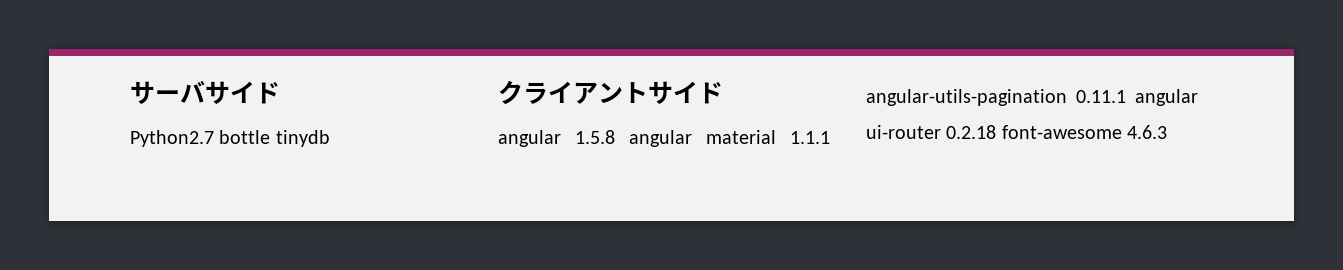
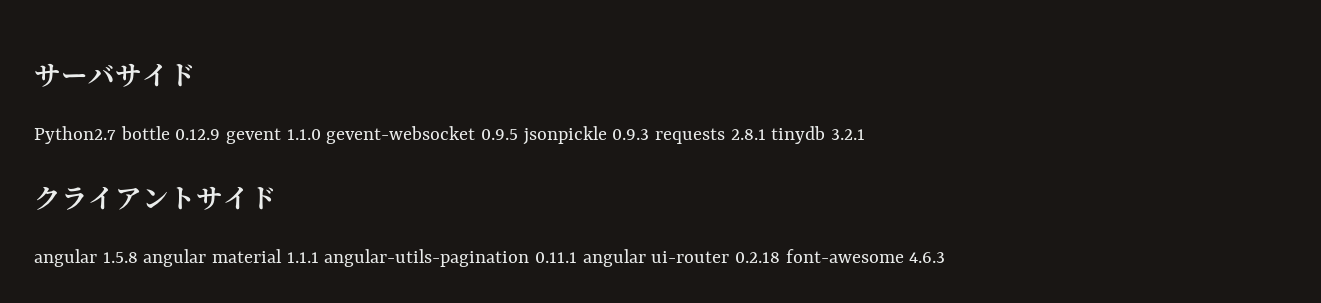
(271, 137) none -> [175,126,766,145] 0.12.9 gevent 1.1.0 gevent-websocket 0.9.5 jsonpickle 0.9.3 requests 2.8.1
(330, 138) none -> [831,129,866,140] 3.2.1

